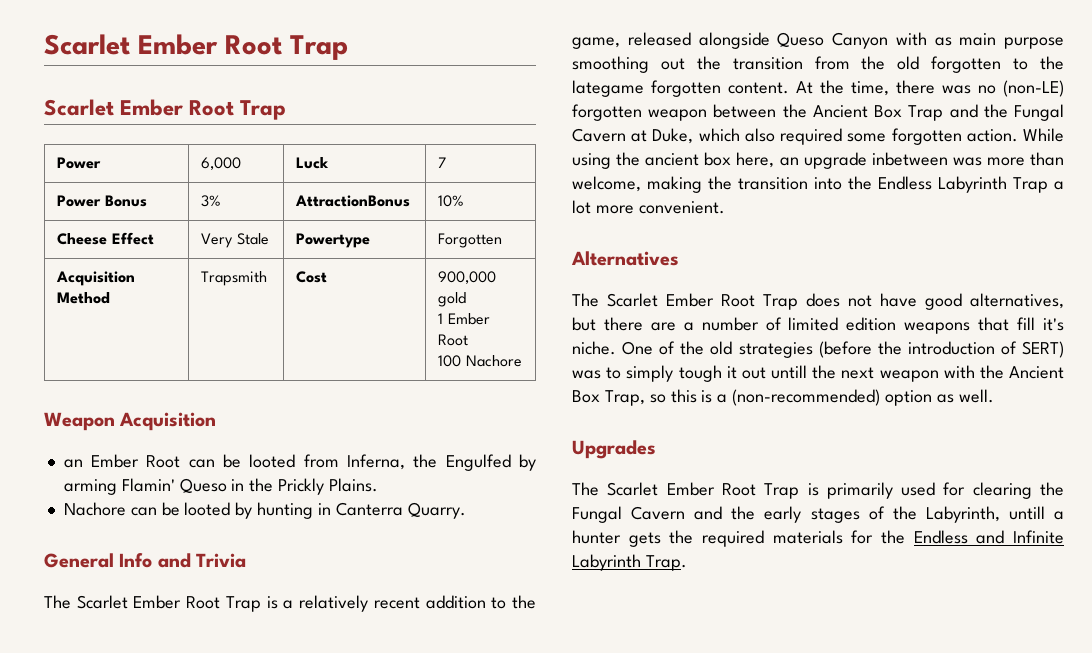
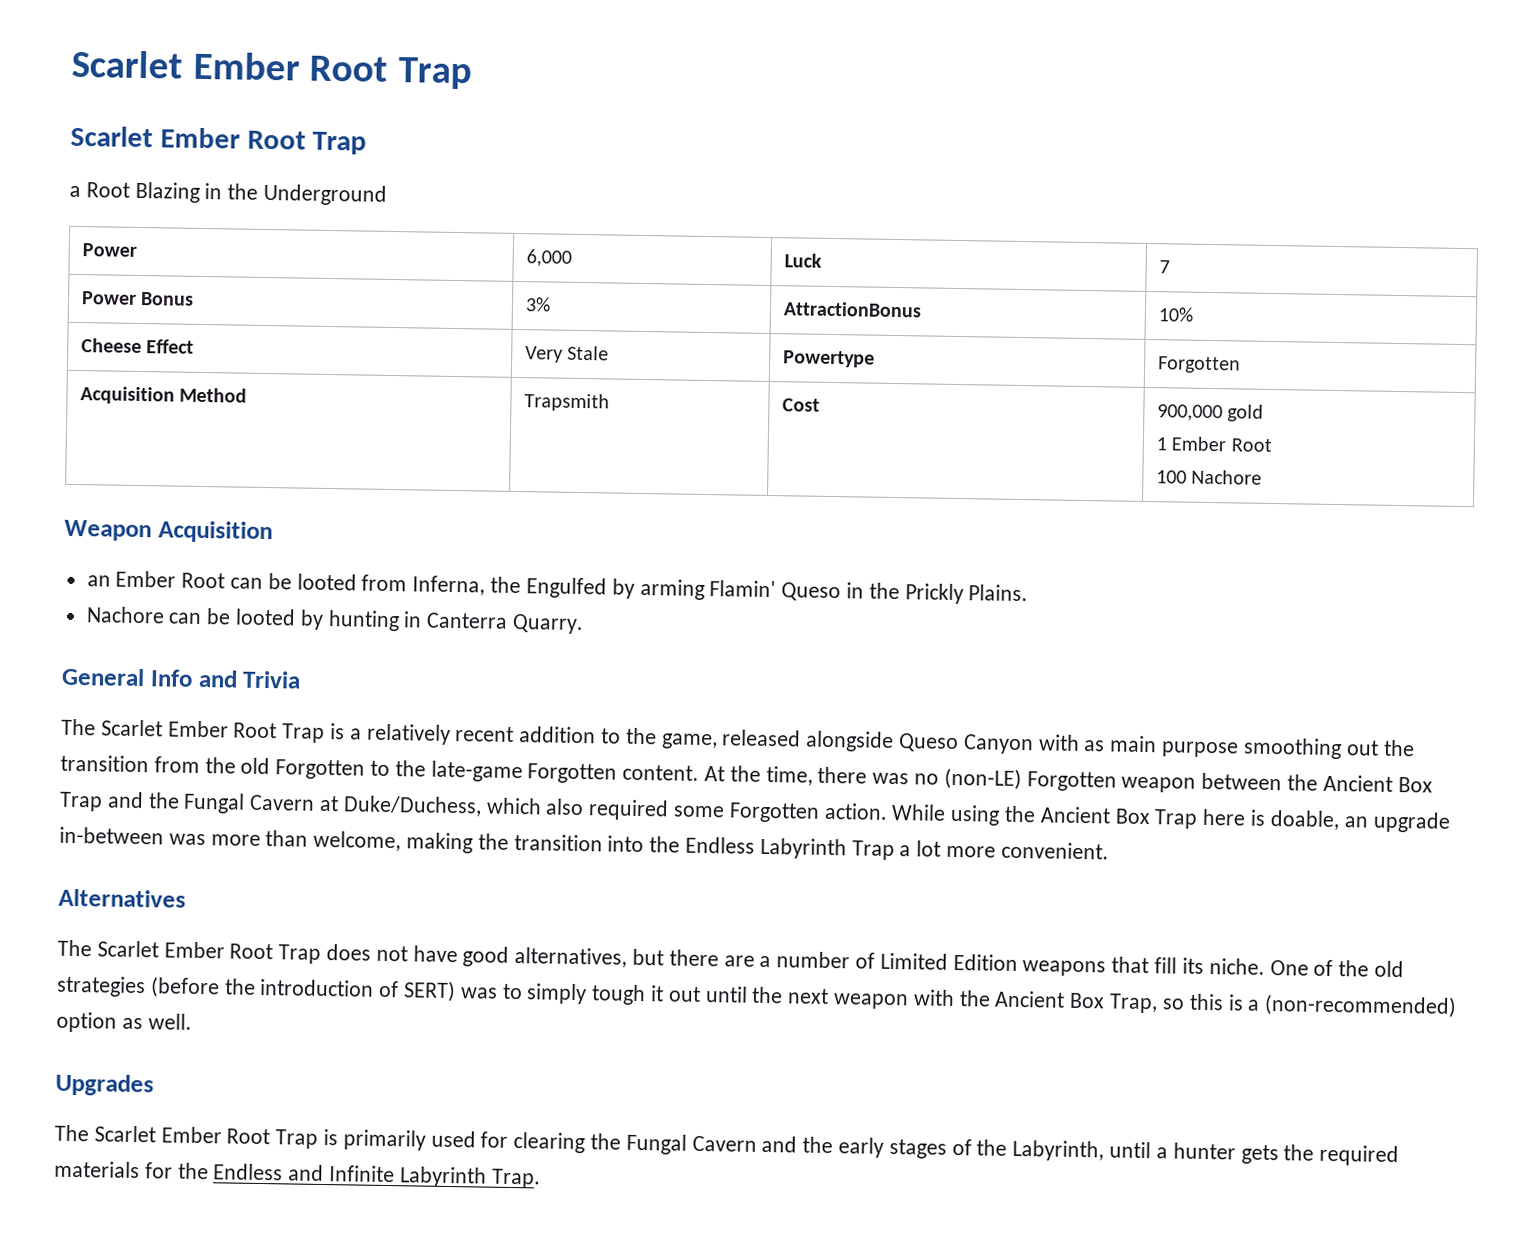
(287, 110) none -> [69,181,388,206] // a Root Blazing in the Underground
[931,56,1064,73] [572,80,721,97] forgotten to the lategame forgotten -> [275,759,618,784] Forgotten to the late-game Forgotten
[572,104,642,121] forgotten -> [1026,771,1117,792] Forgotten
[652,128,694,144] Duke, -> [342,795,482,817] Duke/Duchess,
[891,128,962,145] forgotten -> [728,802,820,823] Forgotten
[645,152,775,168] ancient box here, -> [1039,806,1340,831] Ancient Box Trap here is doable,
[871,152,948,166] inbetween -> [59,826,164,845] in-between
[788,317,897,331] limited edition -> [879,952,1018,972] Limited Edition
[1043,318,1064,331] it's -> [1181,957,1204,974] its
[771,365,807,379] untill -> [704,986,748,1003] until
[1008,506,1045,520] untill -> [1109,1141,1152,1159] until

